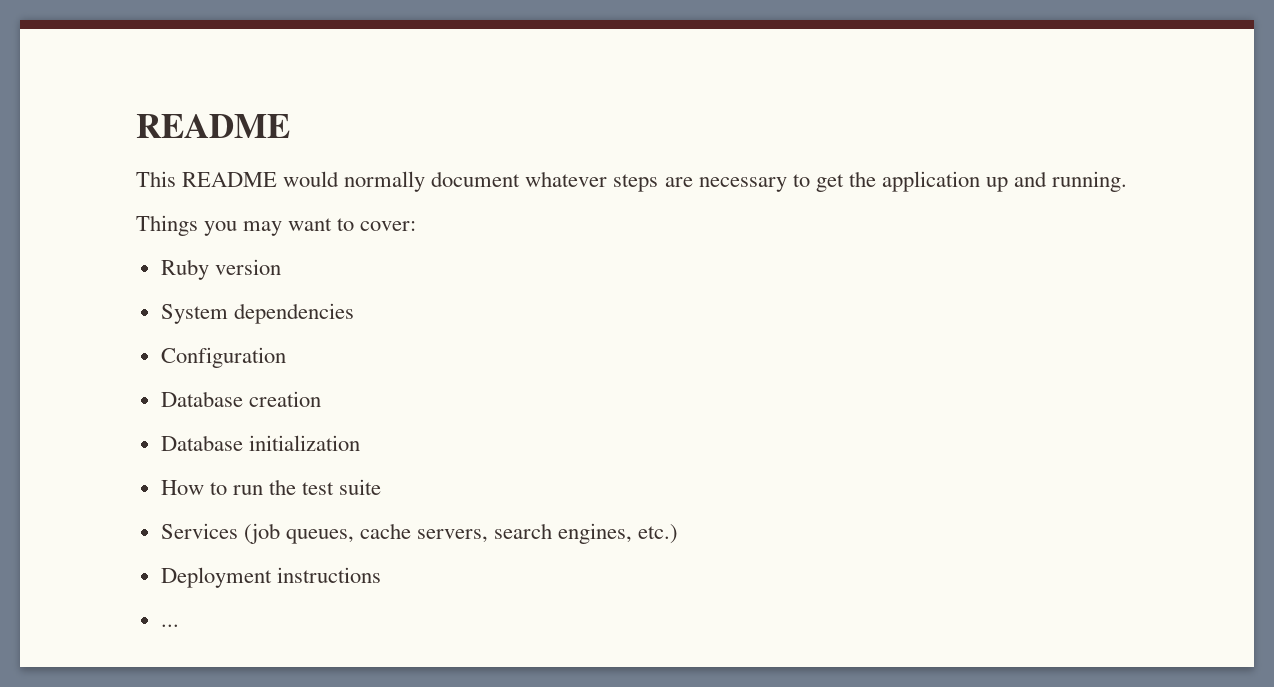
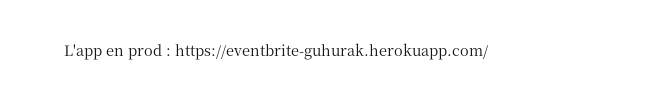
[136,114,290,138] [136,171,1128,192] [136,215,417,236] [160,259,281,280] [160,303,354,324] [160,347,286,368] [160,391,321,407] [160,435,360,451] [160,479,382,495] [160,523,679,544] [160,567,381,588] [160,624,179,627] README // This README would normally document whatever steps are necessary to get the application up and running. // Things you may want to cover: // Ruby version // System dependencies // Configuration // Database creation // Database initialization // How to run the test suite // Services (job queues, cache servers, search engines, etc.) // Deployment instructions // ... -> [64,43,488,60] L'app en prod : https://eventbrite-guhurak.herokuapp.com/

